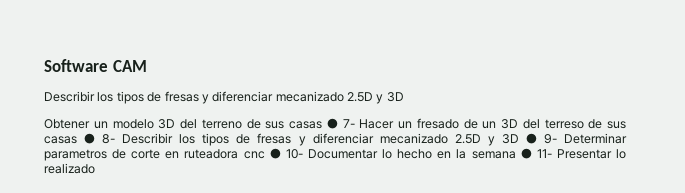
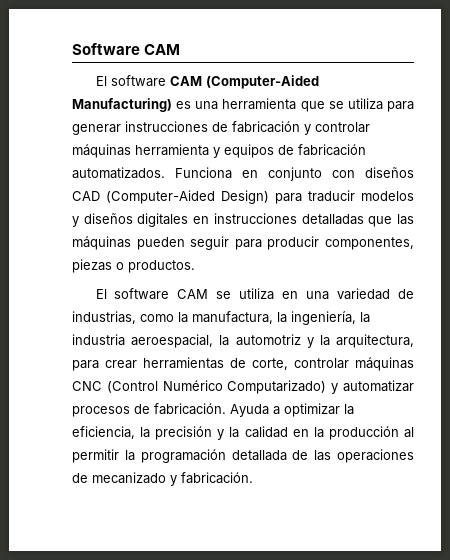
[44,91,404,104] [44,118,626,129] [44,133,627,146] [44,148,627,161] [44,163,95,174] Describir los tipos de fresas y diferenciar mecanizado 2.5D y 3D // Obtener un modelo 3D del terreno de sus casas ● 7- Hacer un fresado de un 3D del terreso de sus casas ● 8- Describir los tipos de fresas y diferenciar mecanizado 2.5D y 3D ● 9- Determinar parametros de corte en ruteadora cnc ● 10- Documentar lo hecho en la semana ● 11- Presentar lo realizado -> [95,75,319,89] [72,98,415,112] [72,121,370,135] [72,144,366,158] [72,167,414,181] [72,190,414,204] [72,213,414,227] [72,236,414,250] [72,259,195,273] [95,288,414,300] [72,311,370,325] [72,334,414,348] [72,357,414,371] [72,380,414,394] [72,403,354,417] [72,426,414,440] [72,449,415,463] [72,472,253,486] El software CAM (Computer-Aided Manufacturing) es una herramienta que se utiliza para generar instrucciones de fabricación y controlar máquinas herramienta y equipos de fabricación automatizados. Funciona en conjunto con diseños CAD (Computer-Aided Design) para traducir modelos y diseños digitales en instrucciones detalladas que las máquinas pueden seguir para producir componentes, piezas o productos. // El software CAM se utiliza en una variedad de industrias, como la manufactura, la ingeniería, la industria aeroespacial, la automotriz y la arquitectura, para crear herramientas de corte, controlar máquinas CNC (Control Numérico Computarizado) y automatizar procesos de fabricación. Ayuda a optimizar la eficiencia, la precisión y la calidad en la producción al permitir la programación detallada de las operaciones de mecanizado y fabricación.

